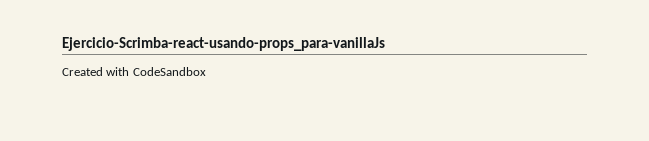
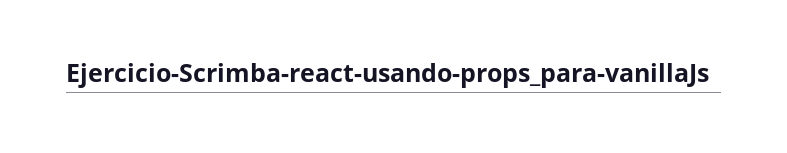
[62,67,206,76] // Created with CodeSandbox -> (709, 75) none

